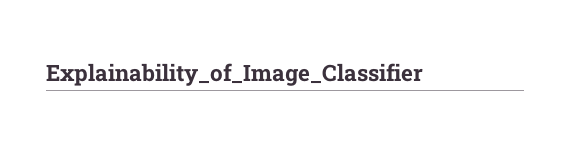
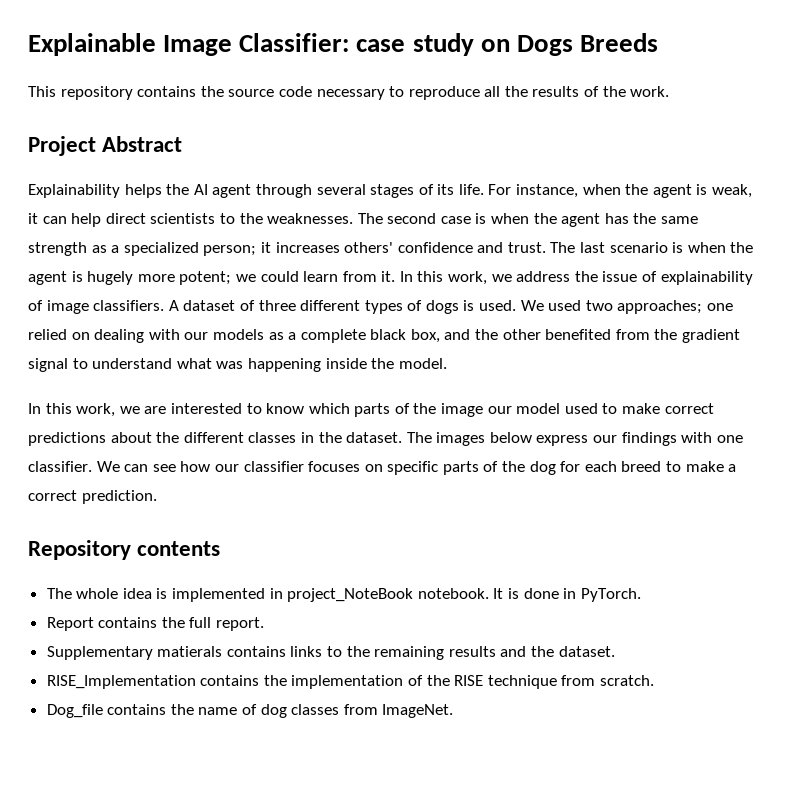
[46,63,423,86] Explainability_of_Image_Classifier -> [28,33,659,56] [28,86,670,100] [28,136,183,156] [28,184,753,198] [28,213,699,227] [28,242,754,256] [28,271,753,285] [28,300,734,314] [28,329,741,343] [28,358,447,372] [28,403,714,417] [28,432,743,446] [28,461,737,475] [28,490,157,504] [28,540,221,560] [46,588,641,602] [46,617,265,631] [46,646,615,660] [46,675,655,689] [46,704,454,718] Explainable Image Classifier: case study on Dogs Breeds // This repository contains the source code necessary to reproduce all the results of the work. // Project Abstract // Explainability helps the AI agent through several stages of its life. For instance, when the agent is weak, it can help direct scientists to the weaknesses. The second case is when the agent has the same strength as a specialized person; it increases others' confidence and trust. The last scenario is when the agent is hugely more potent; we could learn from it. In this work, we address the issue of explainability of image classifiers. A dataset of three different types of dogs is used. We used two approaches; one relied on dealing with our models as a complete black box, and the other benefited from the gradient signal to understand what was happening inside the model. // In this work, we are interested to know which parts of the image our model used to make correct predictions about the different classes in the dataset. The images below express our findings with one classifier. We can see how our classifier focuses on specific parts of the dog for each breed to make a correct prediction. // Repository contents // The whole idea is implemented in project_NoteBook notebook. It is done in PyTorch. // Report contains the full report. // Supplementary matierals contains links to the remaining results and the dataset. // RISE_Implementation contains the implementation of the RISE technique from scratch. // Dog_file contains the name of dog classes from ImageNet.

